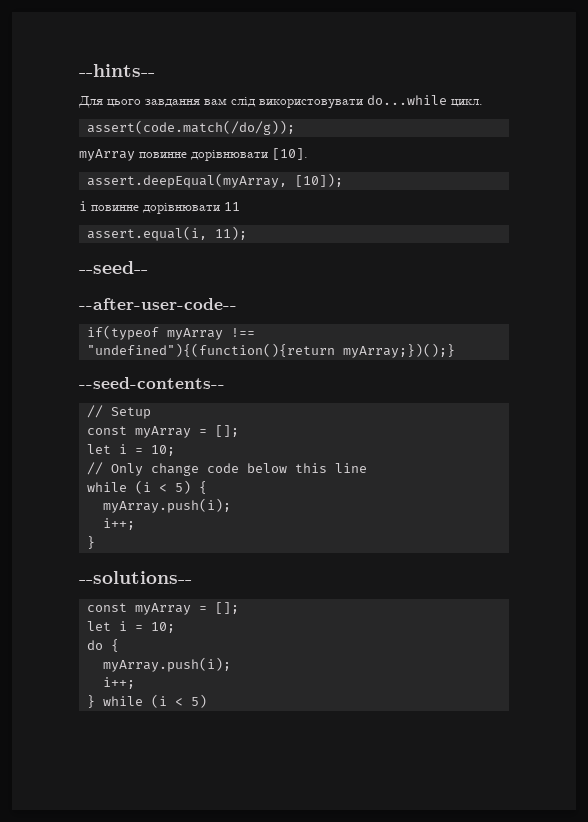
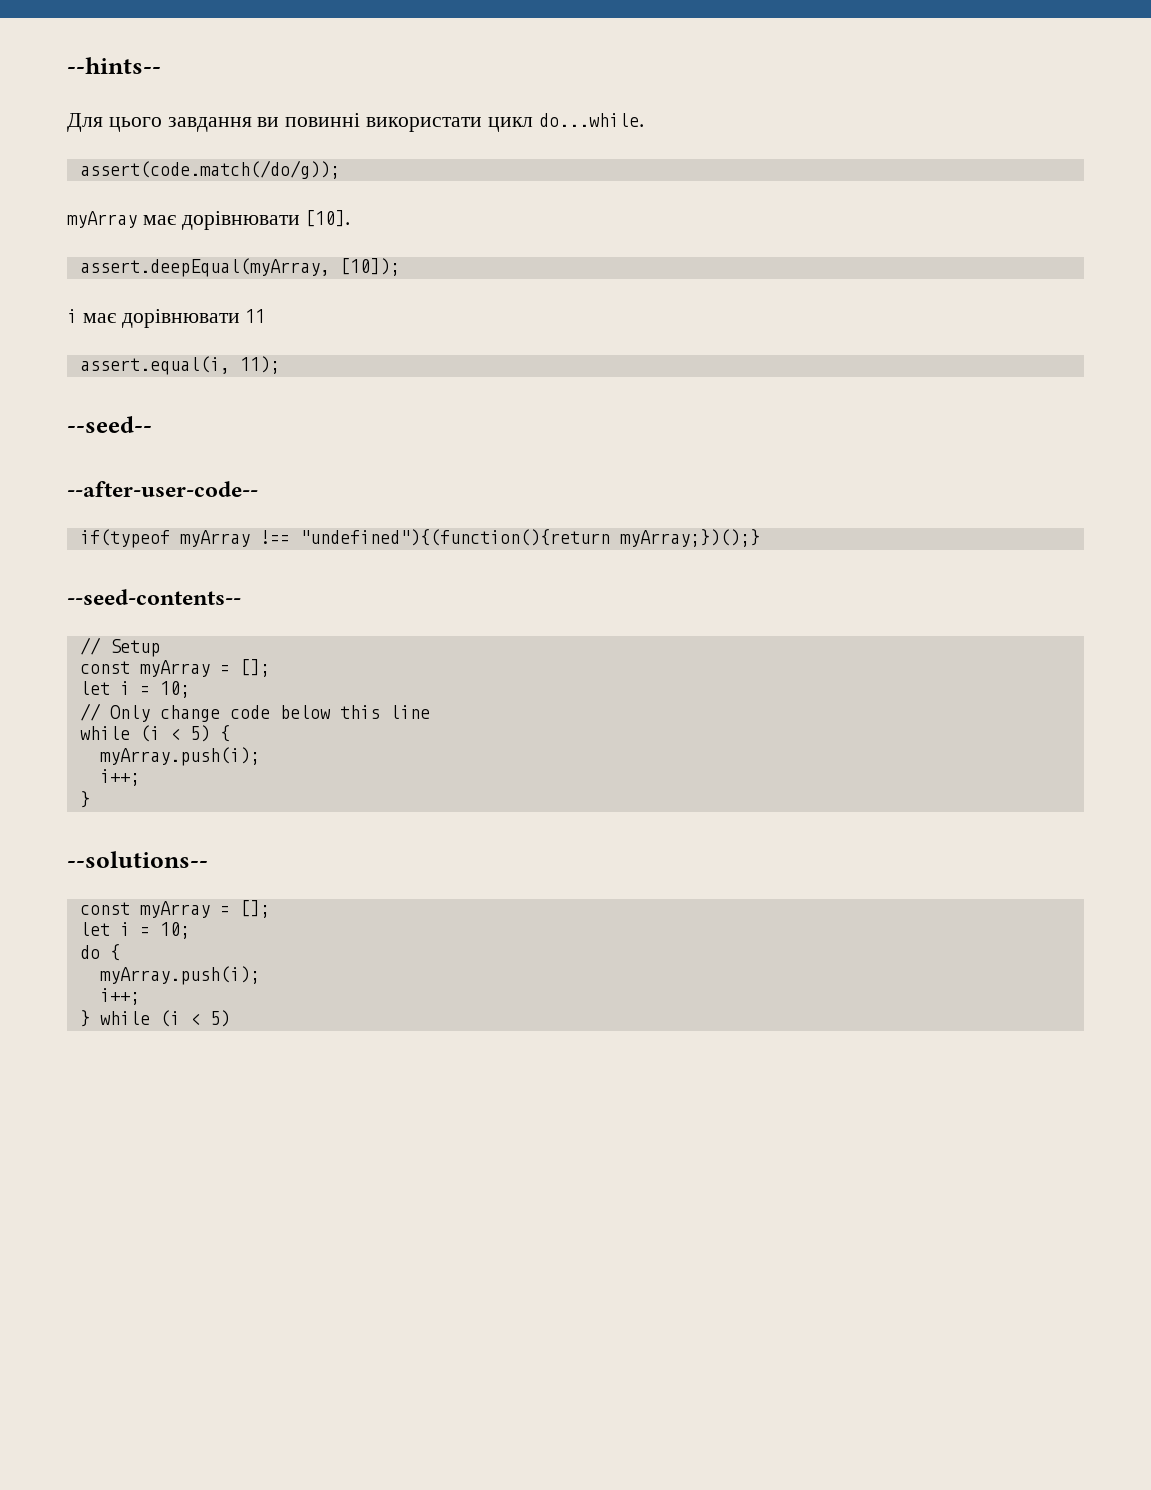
[204,95,483,109] вам слід використовувати do...while цикл. -> [257,113,644,132] ви повинні використати цикл do...while.
[139,152,187,158] повинне -> [142,215,176,225] має
[91,205,139,211] повинне -> [82,313,116,323] має

